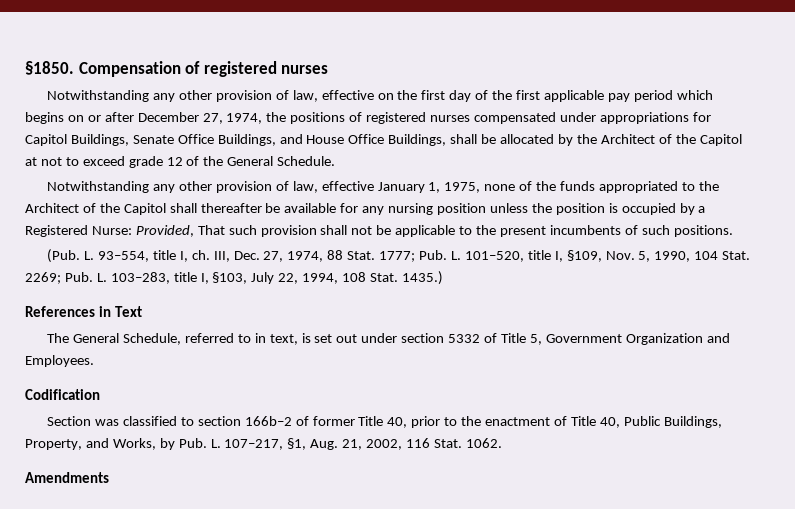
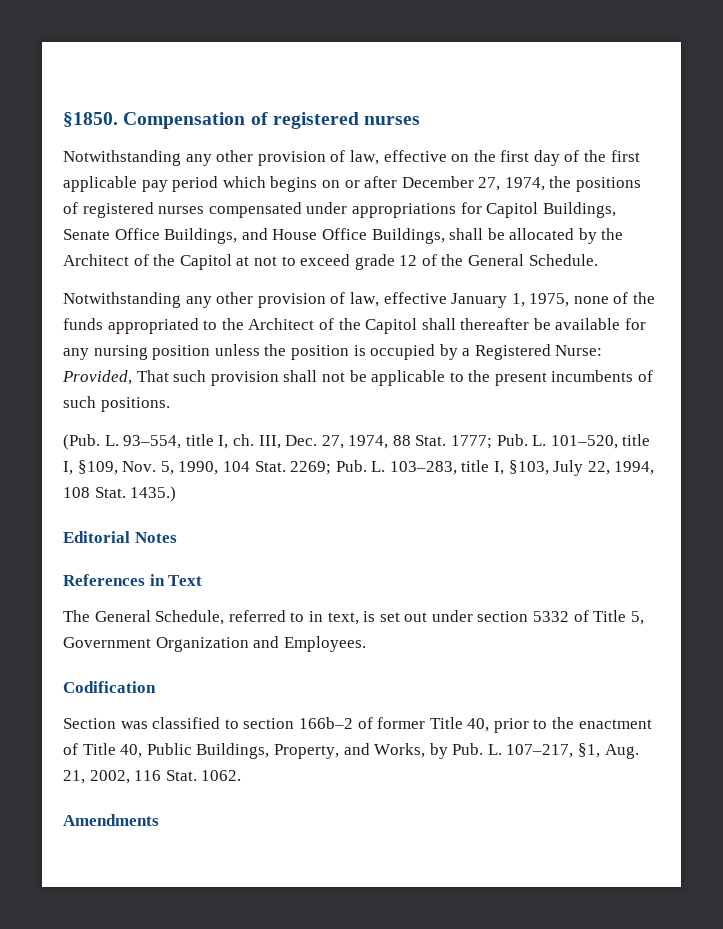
(443, 278) none -> [63,531,177,543] // Editorial Notes

